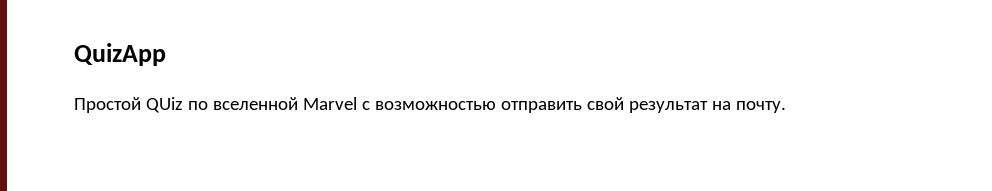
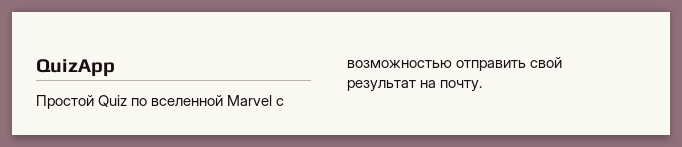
[145,97,183,113] QUiz -> [98,95,128,107] Quiz

